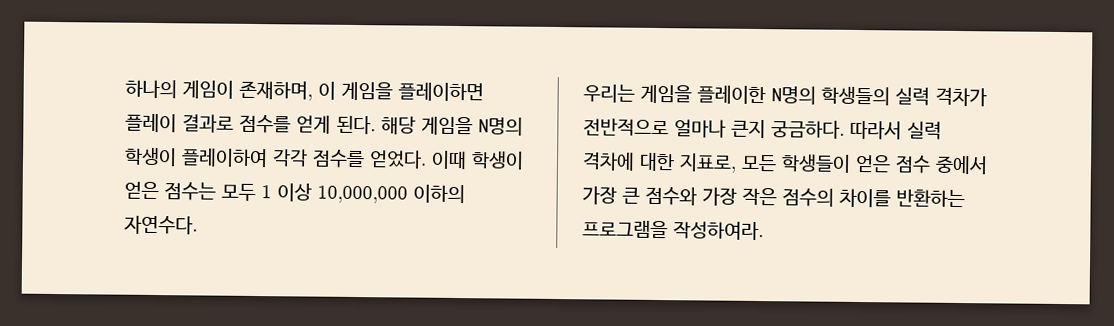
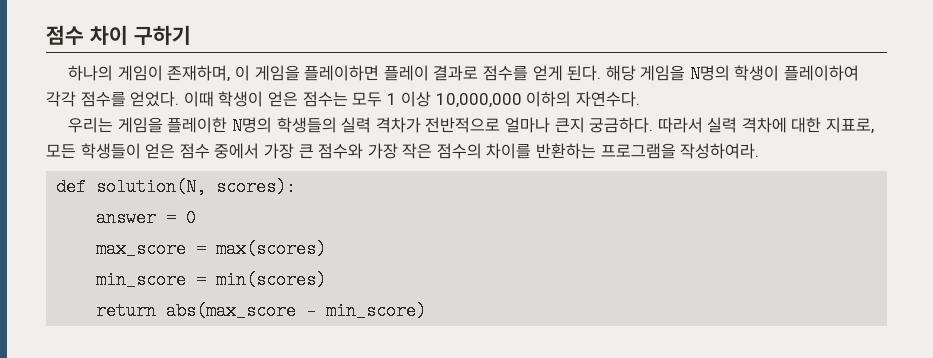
(125, 89) none -> [46,25,191,45] 점수 차이 구하기 //
(764, 231) none -> [56,178,297,196] [96,209,197,227] [96,240,327,258] [96,271,327,289] [96,302,427,320] // def solution(N, scores): // answer = 0 // max_score = max(scores) // min_score = min(scores) // return abs(max_score - min_score)

